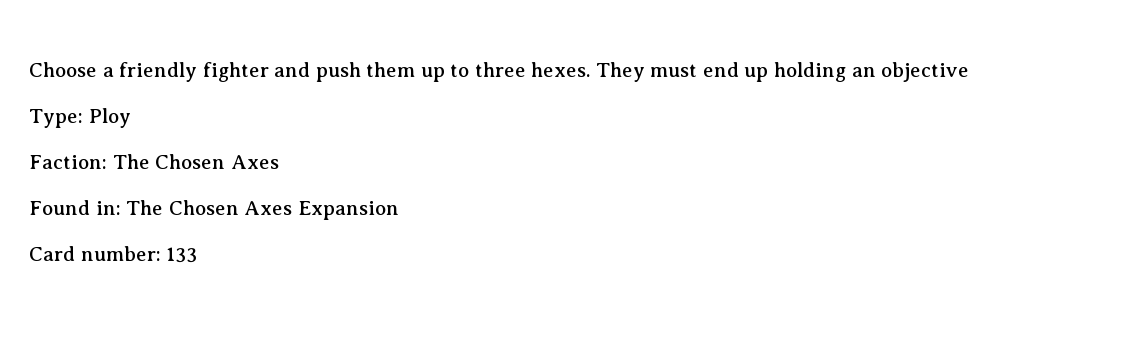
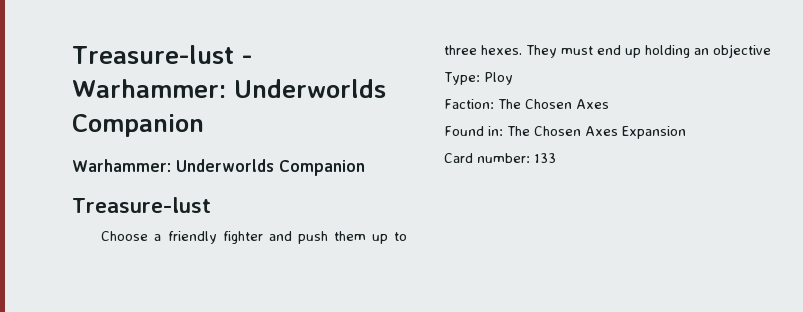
(29, 69) none -> [72,45,252,64] [72,79,386,98] [72,114,204,137] [72,159,365,176] [72,197,211,213] Treasure-lust - Warhammer: Underworlds Companion // Warhammer: Underworlds Companion // Treasure-lust //

